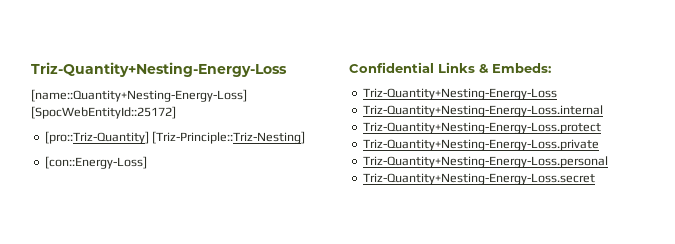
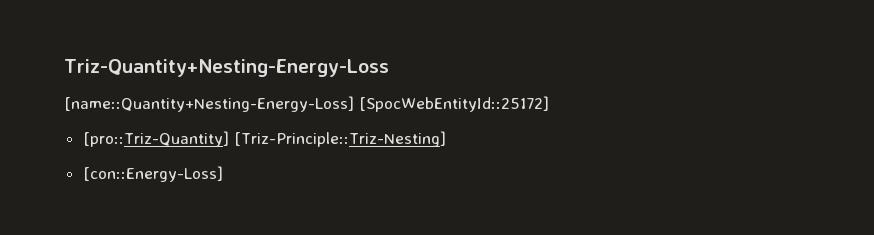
[349,62,551,73] [362,88,557,100] [362,105,603,117] [362,122,601,134] [362,139,599,151] [362,156,608,168] [362,173,595,185] // Confidential Links & Embeds: // Triz-Quantity+Nesting-Energy-Loss // Triz-Quantity+Nesting-Energy-Loss.internal // Triz-Quantity+Nesting-Energy-Loss.protect // Triz-Quantity+Nesting-Energy-Loss.private // Triz-Quantity+Nesting-Energy-Loss.personal // Triz-Quantity+Nesting-Energy-Loss.secret -> (223, 174) none

